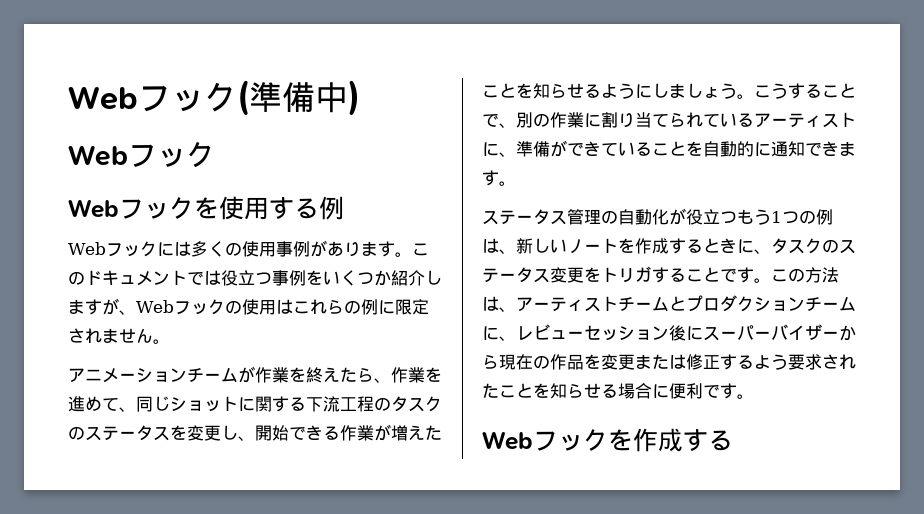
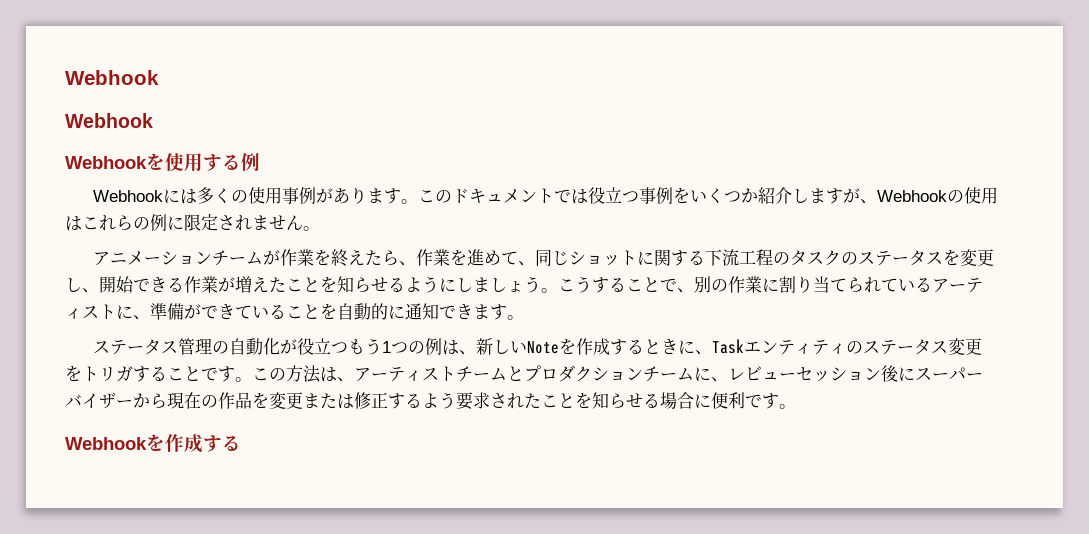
[68,79,360,116] [68,142,215,168] [68,197,194,219] Webフック(準備中) // Webフック // Webフック -> [65,70,159,85] [65,113,153,128] [65,156,147,169] Webhook // Webhook // Webhook
[68,241,157,257] Webフック -> [92,190,163,202] Webhook
[136,299,225,315] Webフック -> [876,190,947,202] Webhook
[567,238,618,254] ノート -> [526,341,559,354] Note
[771,238,822,254] タスク -> [711,339,846,355] Taskエンティティ
[482,429,608,451] Webフック -> [65,437,147,450] Webhook

